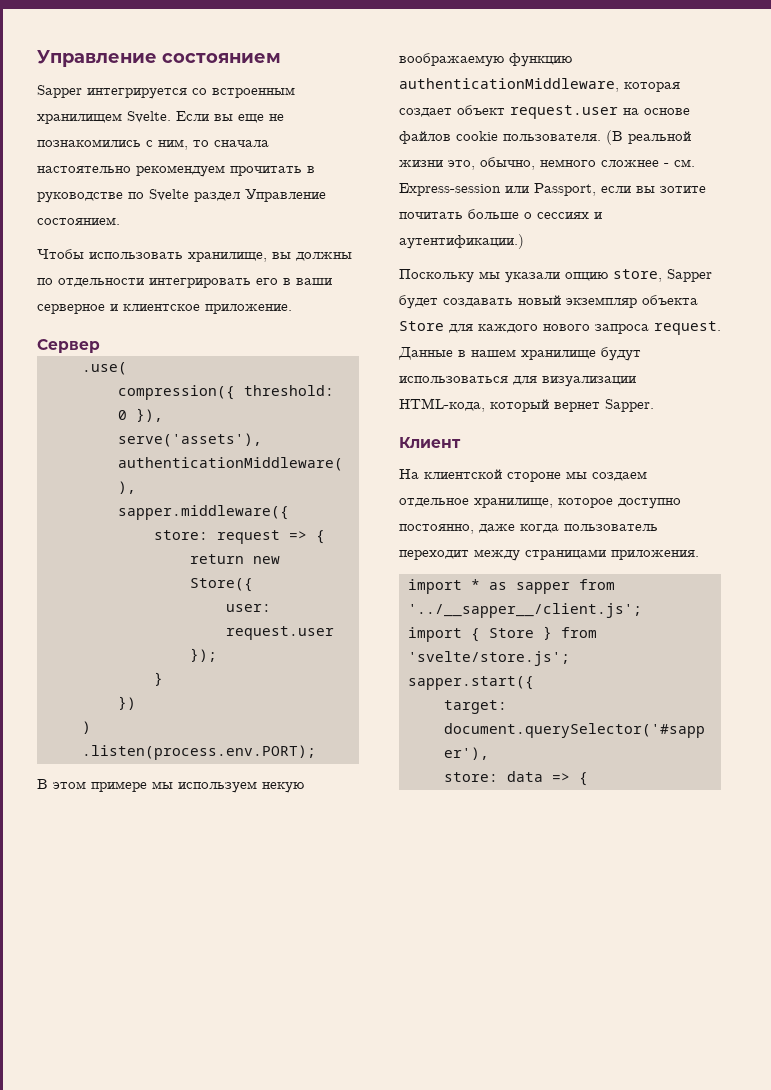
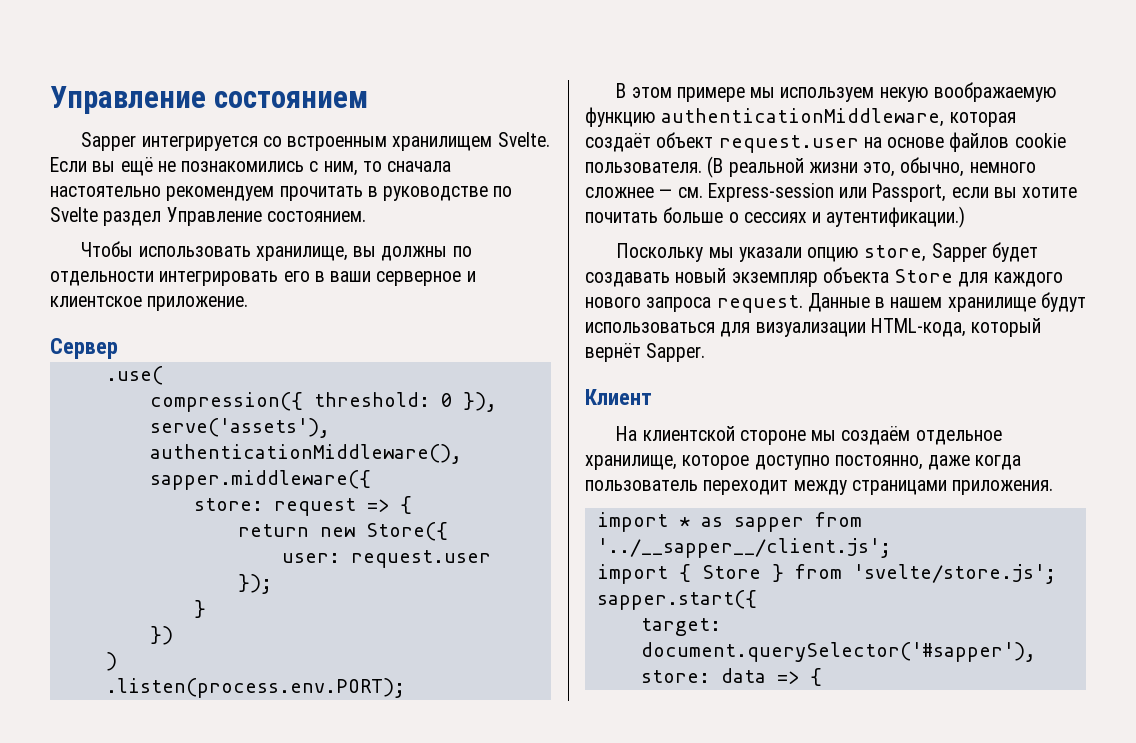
[238,114,264,123] еще -> [120,157,153,176] ещё
[399,108,452,117] создает -> [585,133,651,152] создаёт
[664,163,669,167] - -> [659,189,673,198] —
[660,186,706,193] зотите -> [1022,187,1078,198] хотите
[554,402,600,412] вернет -> [585,343,641,362] вернёт
[592,471,647,481] создаем -> [841,426,911,445] создаём

